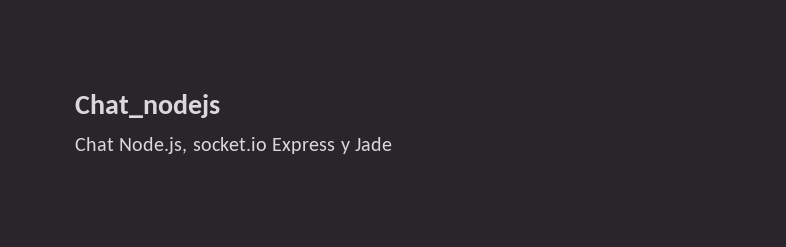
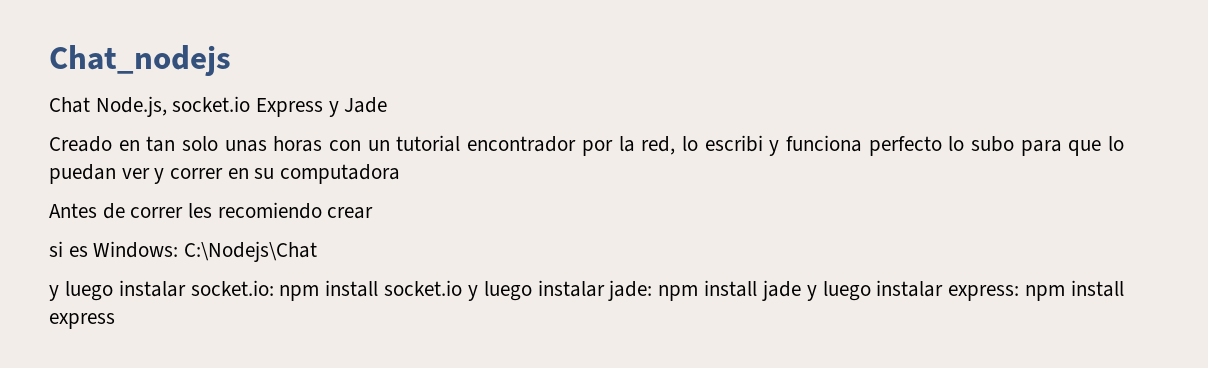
(392, 144) none -> [49,135,1124,156] [49,164,401,184] [49,202,374,219] [49,241,318,262] [49,280,1125,301] [49,313,115,329] // Creado en tan solo unas horas con un tutorial encontrador por la red, lo escribi y funciona perfecto lo subo para que lo puedan ver y correr en su computadora // Antes de correr les recomiendo crear // si es Windows: C:\Nodejs\Chat // y luego instalar socket.io: npm install socket.io y luego instalar jade: npm install jade y luego instalar express: npm install express

